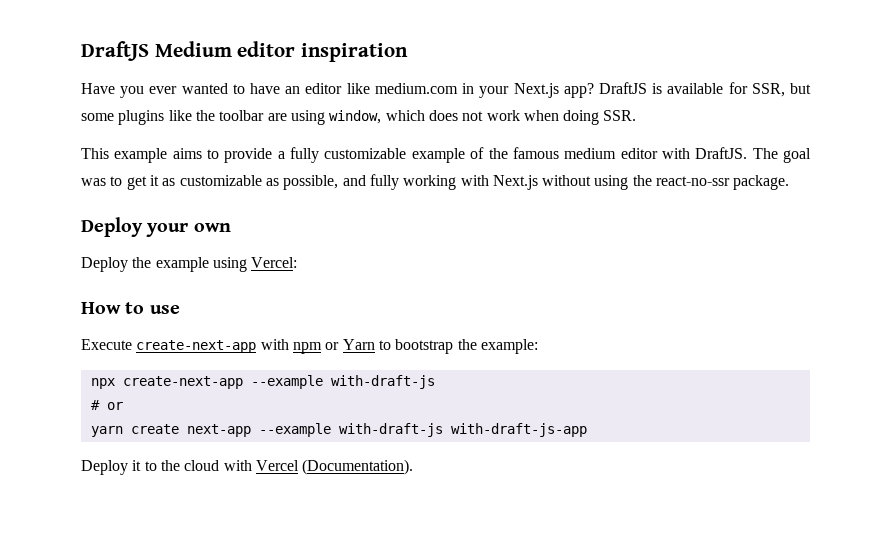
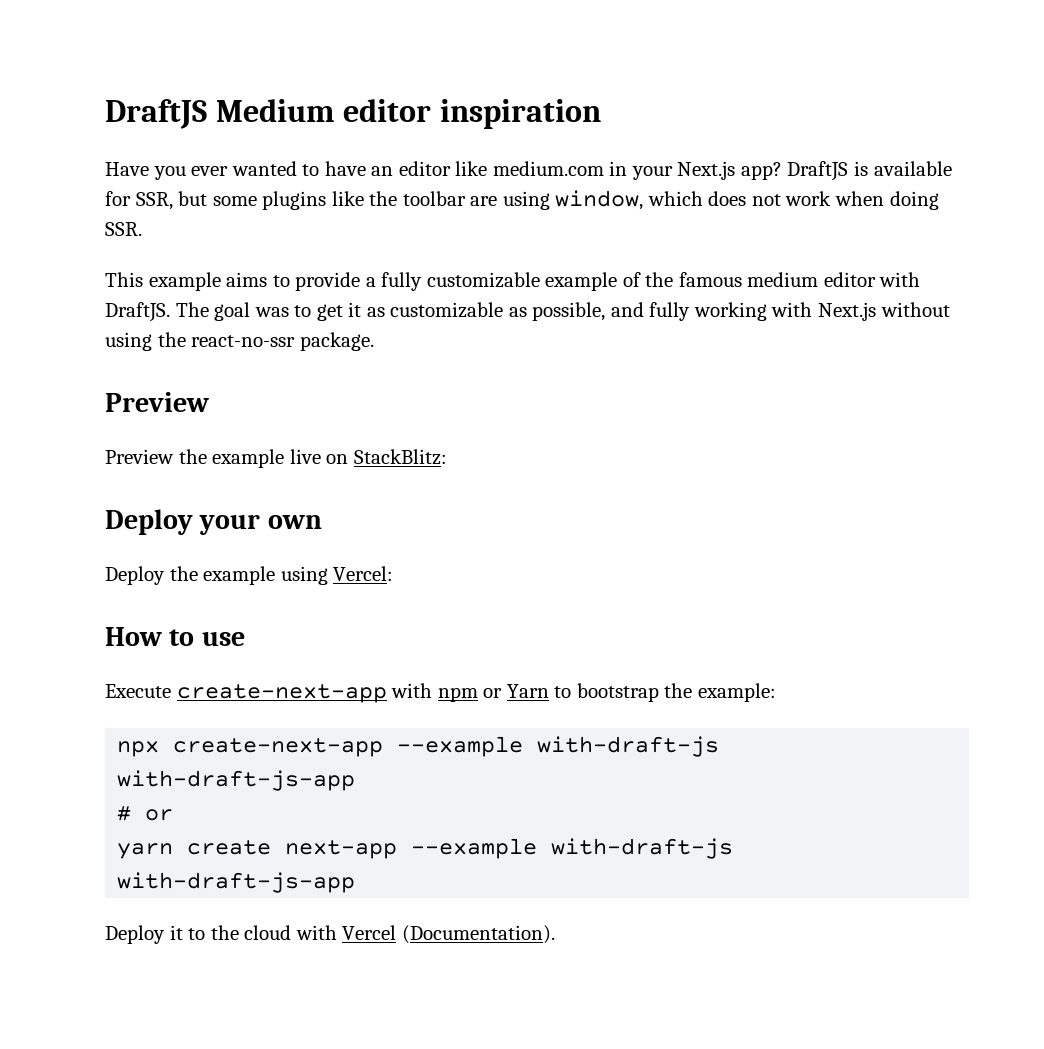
(790, 182) none -> [105,392,209,412] [105,449,447,468] // Preview // Preview the example live on StackBlitz:
(435, 382) none -> [117,770,356,791] with-draft-js-app

